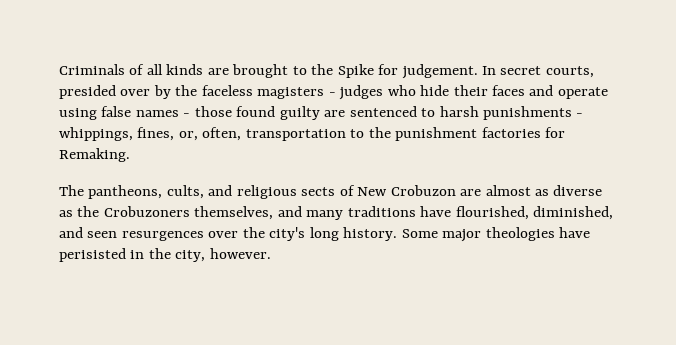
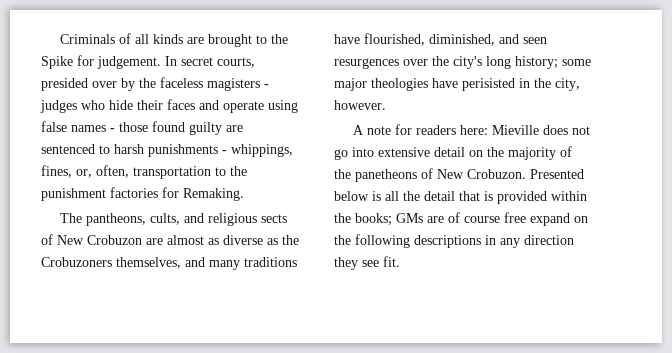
[343,227,438,241] history. Some -> [515,56,591,69] history; some
(271, 253) none -> [353,124,591,135] [334,146,572,160] [334,168,584,182] [334,191,587,204] [334,212,588,226] [334,234,574,248] [334,256,400,270] // A note for readers here: Mieville does not go into extensive detail on the majority of the panetheons of New Crobuzon. Presented below is all the detail that is provided within the books; GMs are of course free expand on the following descriptions in any direction they see fit.

